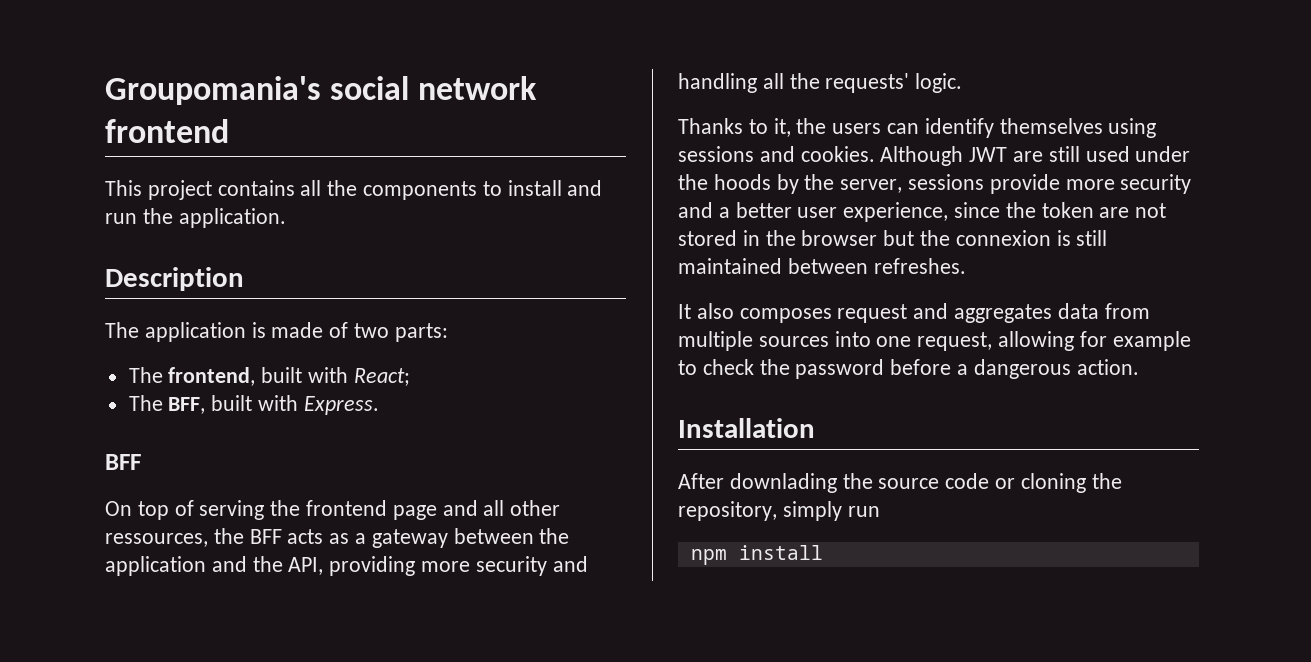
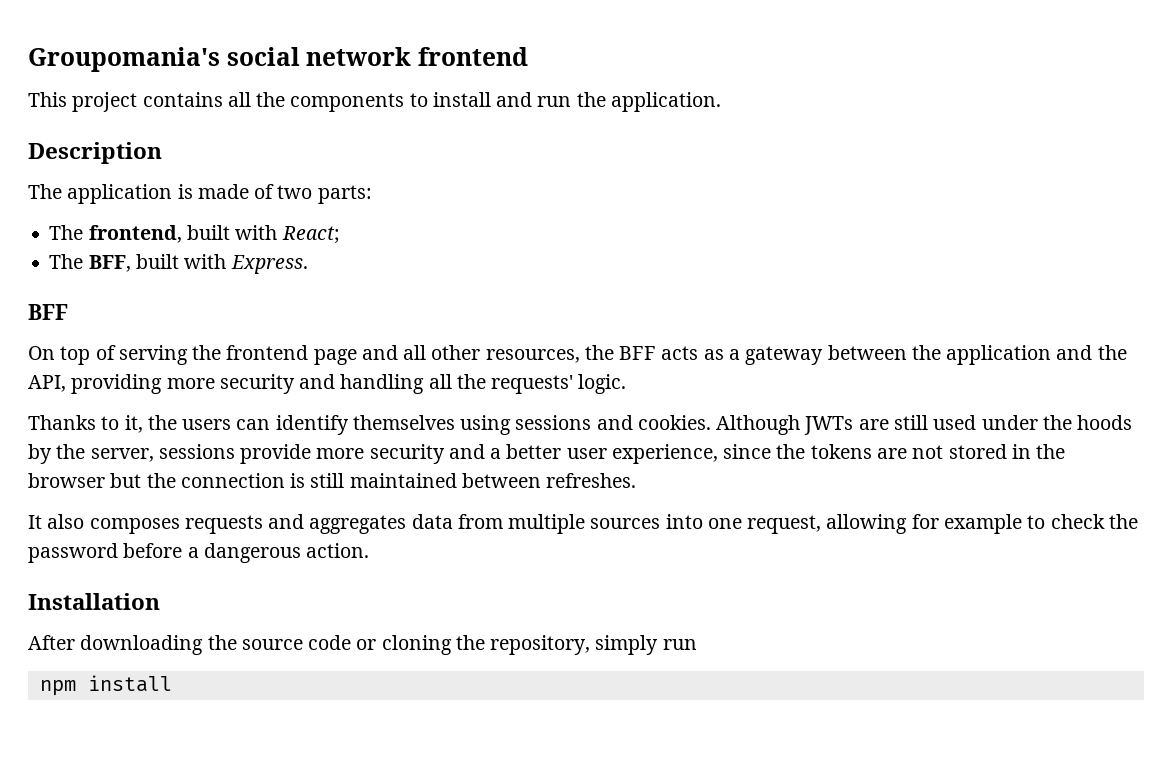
[105,533,208,547] ressources, -> [485,349,580,363] resources,
[969,147,1008,162] JWT -> [804,416,854,435] JWTs
[1041,202,1094,218] token -> [810,444,872,459] tokens
[955,230,1051,246] connexion -> [180,473,285,488] connection
[837,304,908,323] request -> [184,515,263,534] requests
[729,473,837,493] downlading -> [80,635,204,655] downloading

